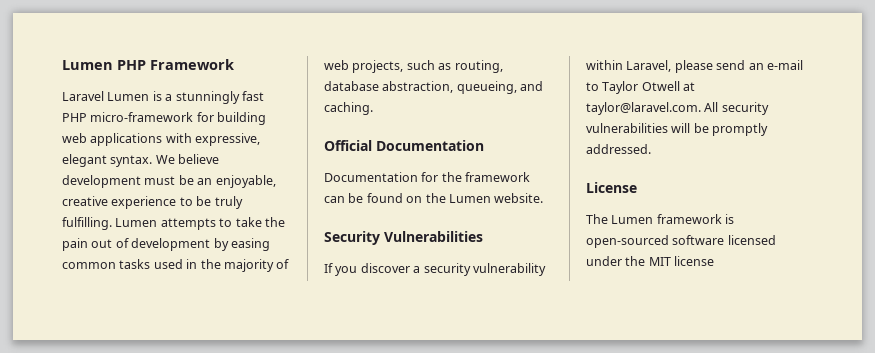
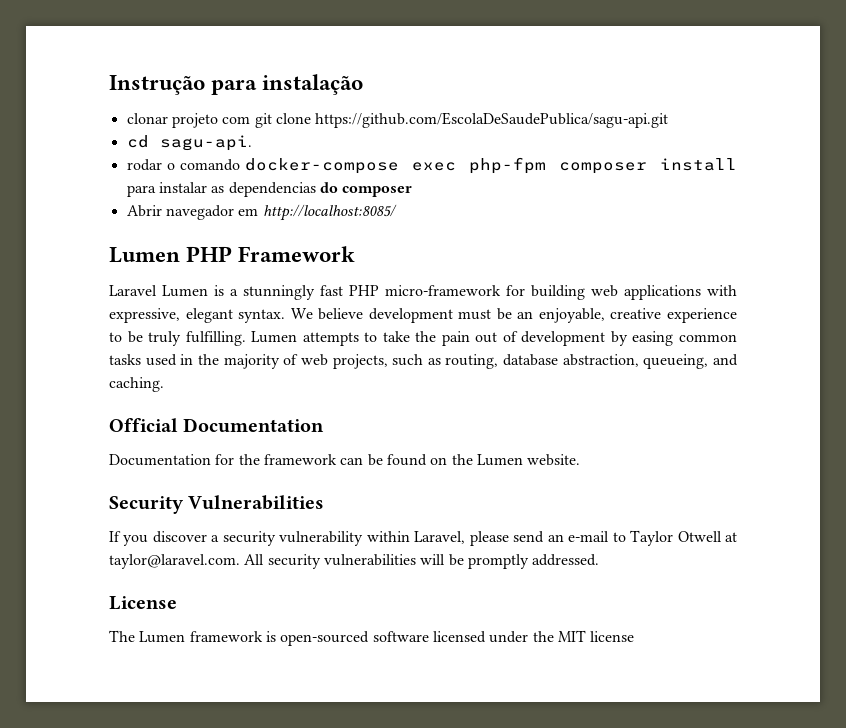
(62, 65) none -> [109,74,364,95] [126,112,669,128] [126,135,252,151] [126,157,737,174] [126,182,413,197] [126,204,397,221] Instrução para instalação // clonar projeto com git clone https://github.com/EscolaDeSaudePublica/sagu-api.git // cd sagu-api. // rodar o comando docker-compose exec php-fpm composer install para instalar as dependencias do composer // Abrir navegador em http://localhost:8085/ //

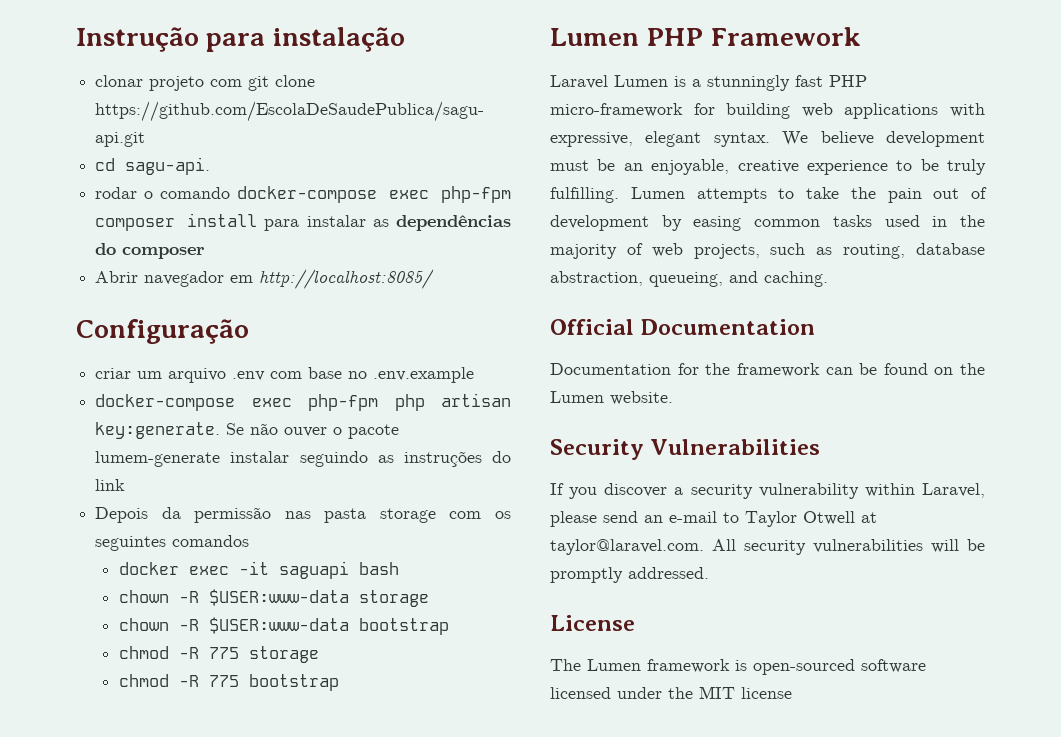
[228,182,316,197] dependencias -> [396,215,511,231] dependências
(397, 212) none -> [76,319,249,344] [95,367,475,383] [95,393,511,411] [95,422,400,439] [95,451,511,467] [95,479,126,491] [95,507,511,523] [95,535,250,551] [119,561,400,579] [119,589,430,607] [119,617,450,635] [119,646,320,663] [119,674,340,691] // Configuração // criar um arquivo .env com base no .env.example // docker-compose exec php-fpm php artisan key:generate. Se não ouver o pacote lumem-generate instalar seguindo as instruções do link // Depois da permissão nas pasta storage com os seguintes comandos // docker exec -it saguapi bash // chown -R $USER:www-data storage // chown -R $USER:www-data bootstrap // chmod -R 775 storage // chmod -R 775 bootstrap

